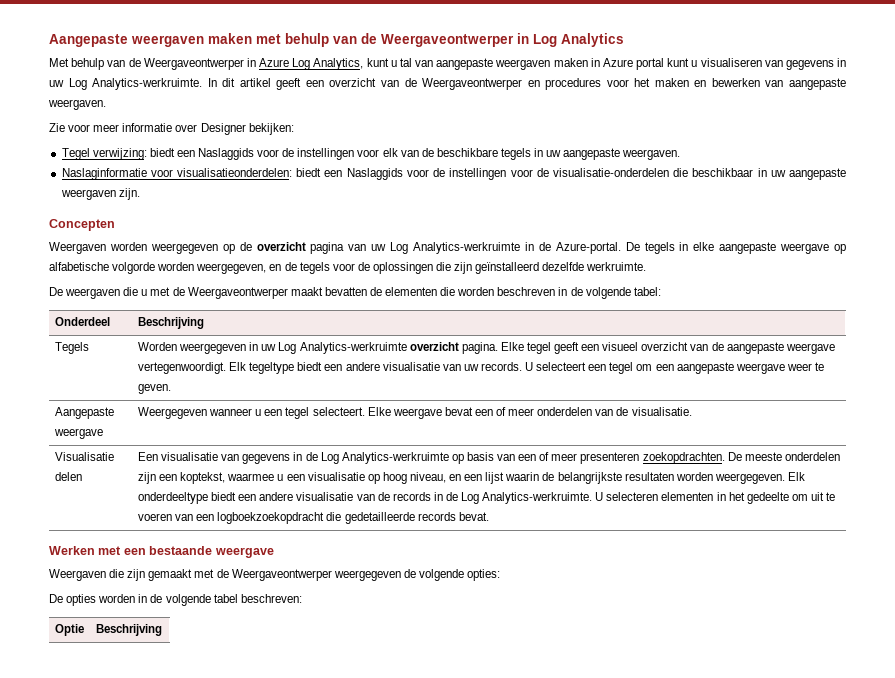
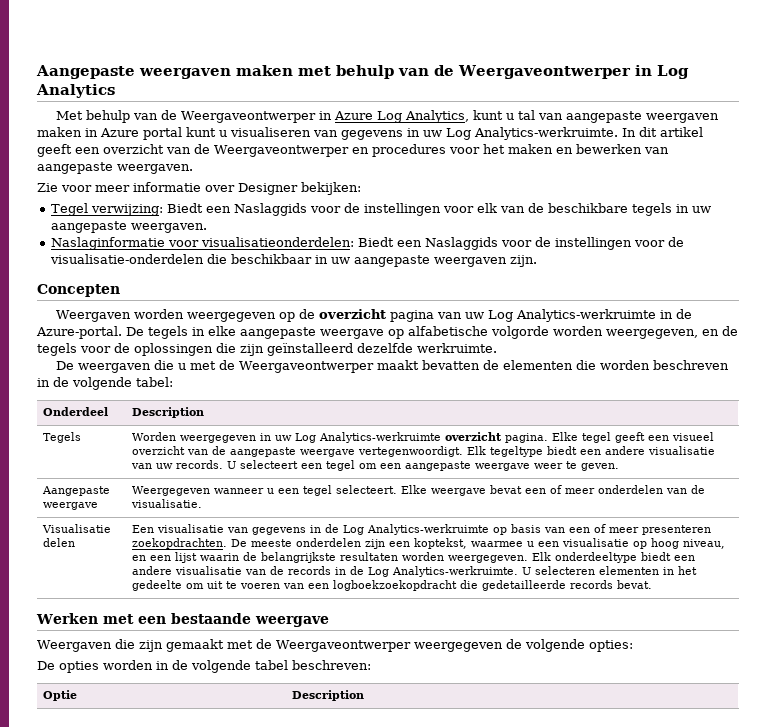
[149,148,175,157] biedt -> [166,203,203,213] Biedt
[296,168,322,177] biedt -> [357,237,394,247] Biedt
[137,317,204,329] Beschrijving -> [131,407,204,418] Description
[95,624,162,636] Beschrijving -> [291,690,364,701] Description

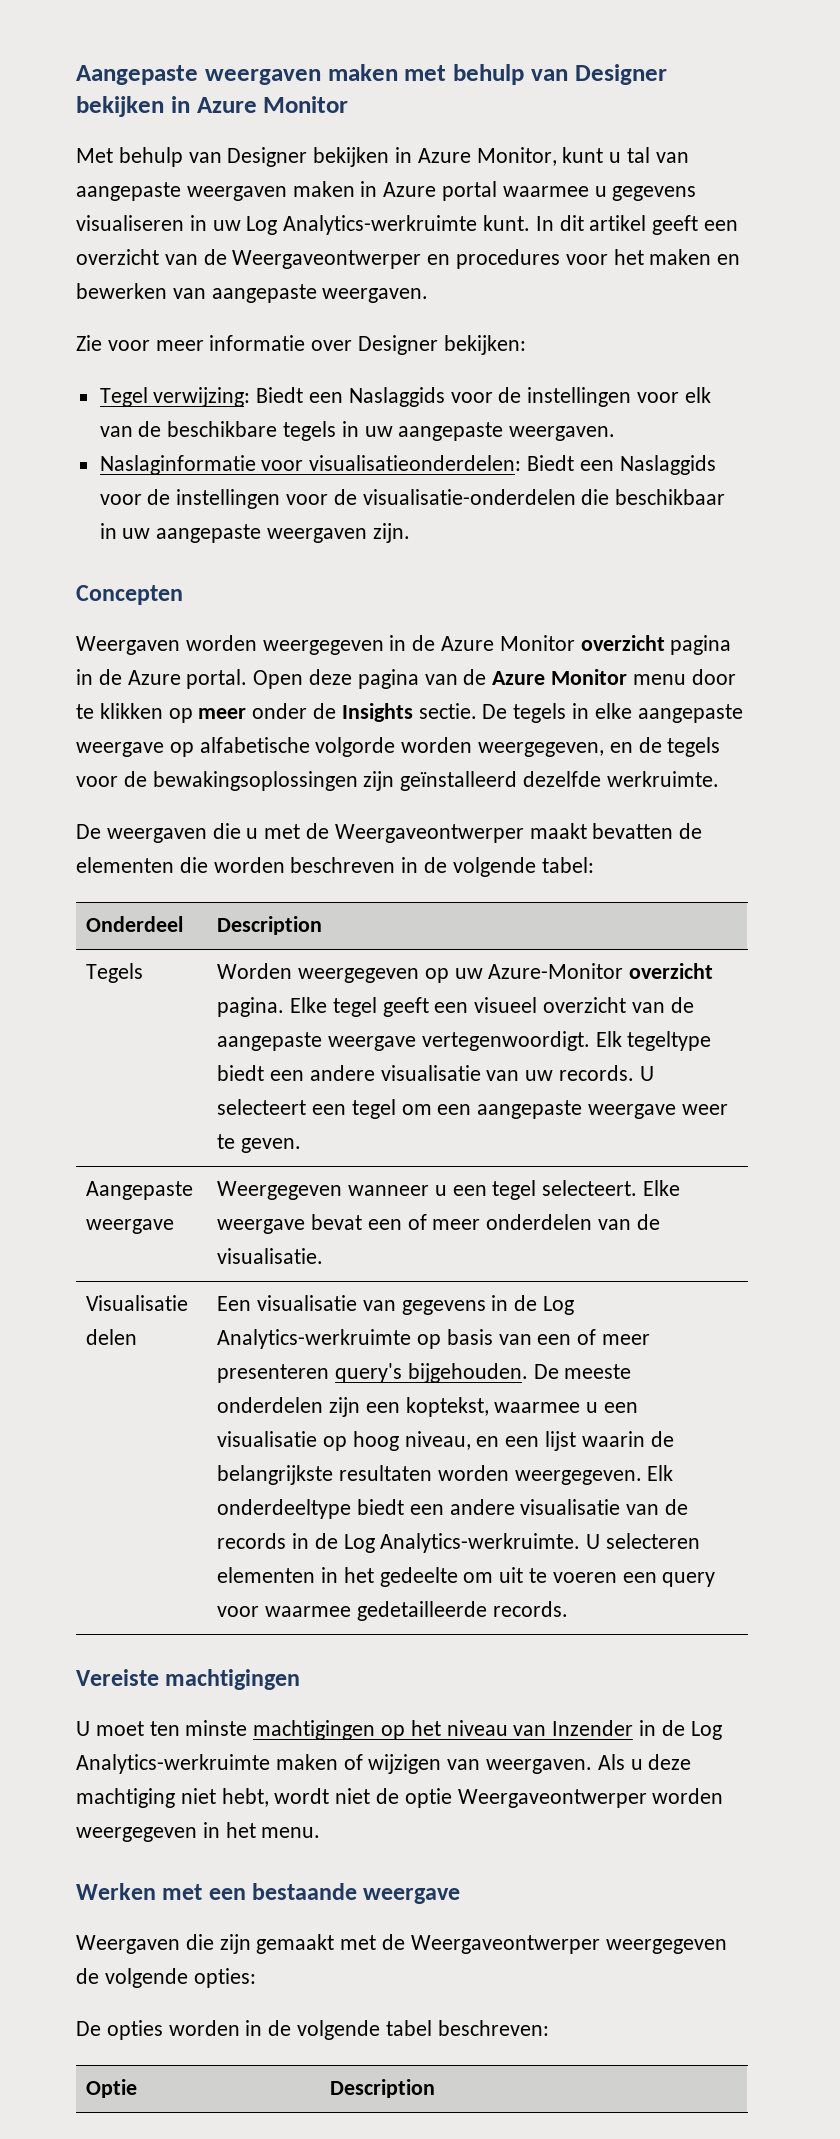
[434,65,689,79] [36,84,115,98] [55,110,469,123] de Weergaveontwerper in Log Analytics // Met behulp van de Weergaveontwerper in Azure Log Analytics, -> [574,64,667,85] [76,96,349,117] [76,147,557,167] Designer bekijken in Azure Monitor // Met behulp van Designer bekijken in Azure Monitor,
[186,127,618,140] kunt u visualiseren van gegevens in uw Log Analytics-werkruimte. -> [502,186,697,201] [76,215,531,235] waarmee u gegevens visualiseren in uw Log Analytics-werkruimte kunt.
[278,309,692,322] [36,326,122,339] op de overzicht pagina van uw Log Analytics-werkruimte in de Azure-portal. -> [389,635,732,655] [76,669,736,689] [76,703,477,723] in de Azure Monitor overzicht pagina in de Azure portal. Open deze pagina van de Azure Monitor menu door te klikken op meer onder de Insights sectie.
[134,343,236,356] oplossingen die -> [152,771,358,791] bewakingsoplossingen
[259,432,441,443] in uw Log Analytics-werkruimte -> [424,963,624,983] op uw Azure-Monitor
[131,538,227,549] zoekopdrachten. -> [335,1363,528,1383] query's bijgehouden.
[282,580,652,591] van een logboekzoekopdracht die gedetailleerde records bevat. -> [622,1572,716,1587] [217,1601,568,1621] [76,1669,301,1690] [76,1720,722,1740] [76,1754,692,1774] [76,1788,724,1808] [76,1822,321,1842] een query voor waarmee gedetailleerde records. // Vereiste machtigingen // U moet ten minste machtigingen op het niveau van Inzender in de Log Analytics-werkruimte maken of wijzigen van weergaven. Als u deze machtiging niet hebt, wordt niet de optie Weergaveontwerper worden weergegeven in het menu.

